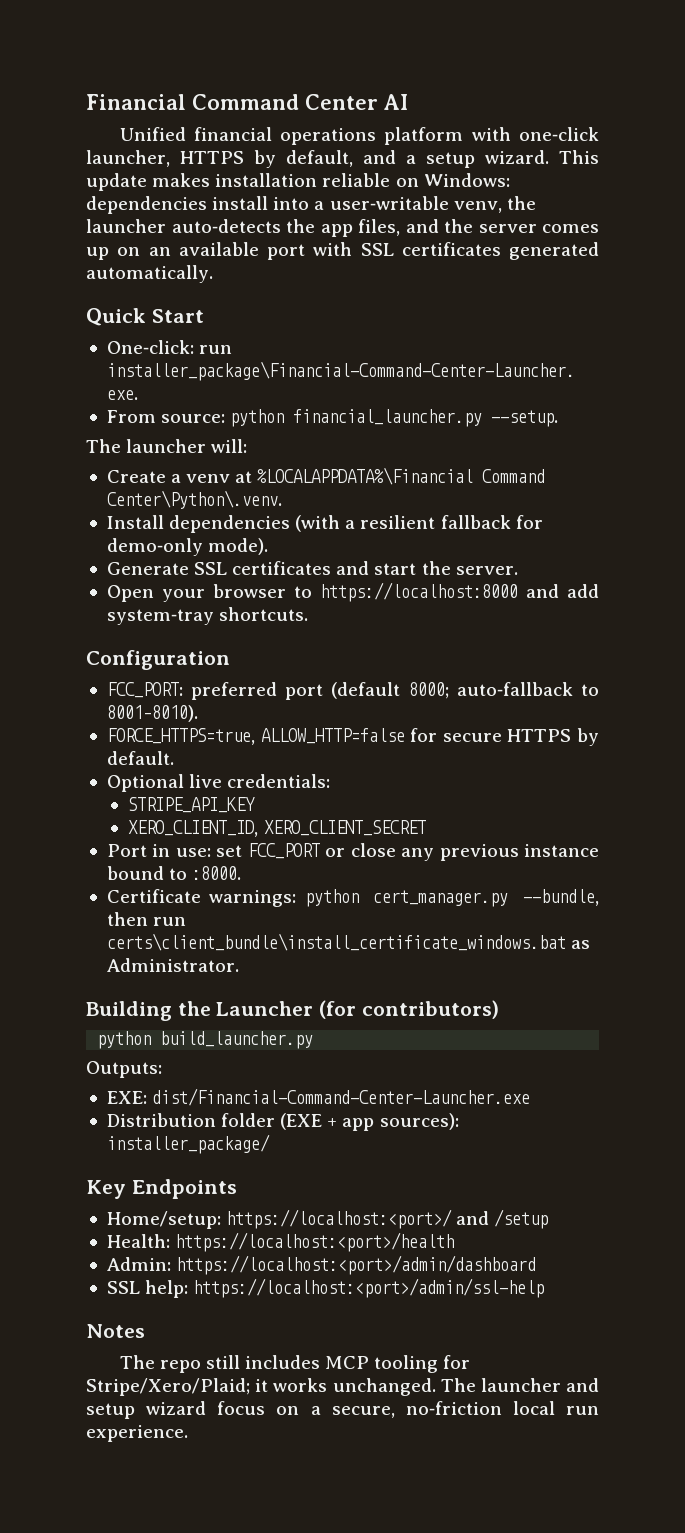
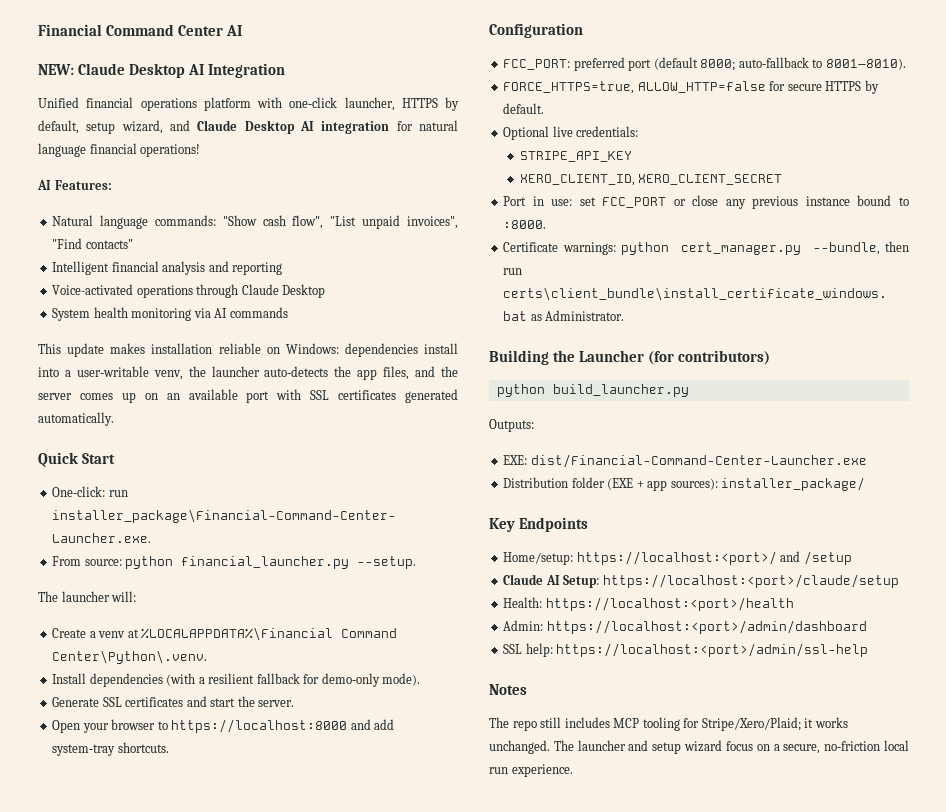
(408, 102) none -> [38,63,285,78] // NEW: Claude Desktop AI Integration
[363,150,549,168] and a setup wizard. -> [86,120,458,134] [38,143,201,157] [37,180,112,190] [52,215,458,229] [52,238,133,249] [52,261,283,275] [52,284,326,298] [52,307,288,321] setup wizard, and Claude Desktop AI integration for natural language financial operations! // AI Features: // Natural language commands: "Show cash flow", "List unpaid invoices", "Find contacts" // Intelligent financial analysis and reporting // Voice-activated operations through Claude Desktop // System health monitoring via AI commands //
(549, 1219) none -> [503,574,899,588] // Claude AI Setup: https://localhost:<port>/claude/setup

